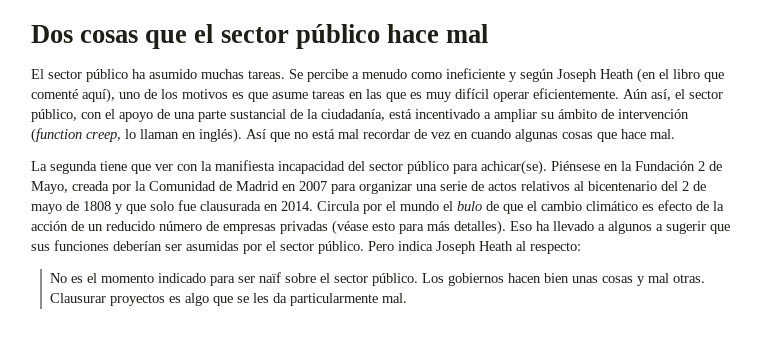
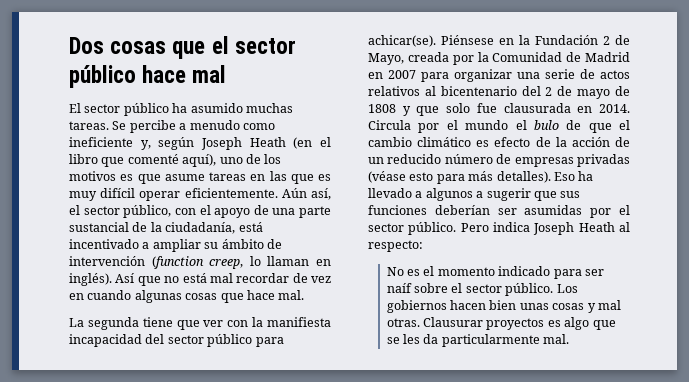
[509,72,517,82] y -> [140,140,151,150] y,
[259,272,282,283] naïf -> [386,283,412,293] naíf

